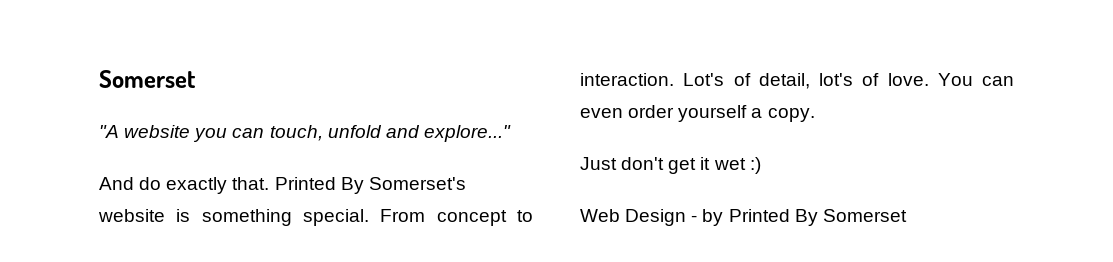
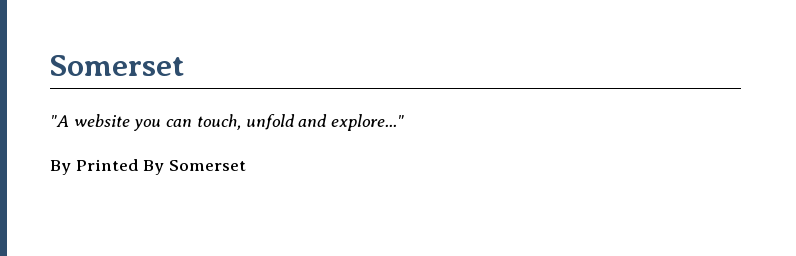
[99,177,466,194] [98,209,533,226] [580,73,1014,89] [580,105,815,122] [580,157,761,174] [580,209,724,226] And do exactly that. Printed By Somerset's website is something special. From concept to interaction. Lot's of detail, lot's of love. You can even order yourself a copy. // Just don't get it wet :) // Web Design - by -> [50,160,71,175] By

